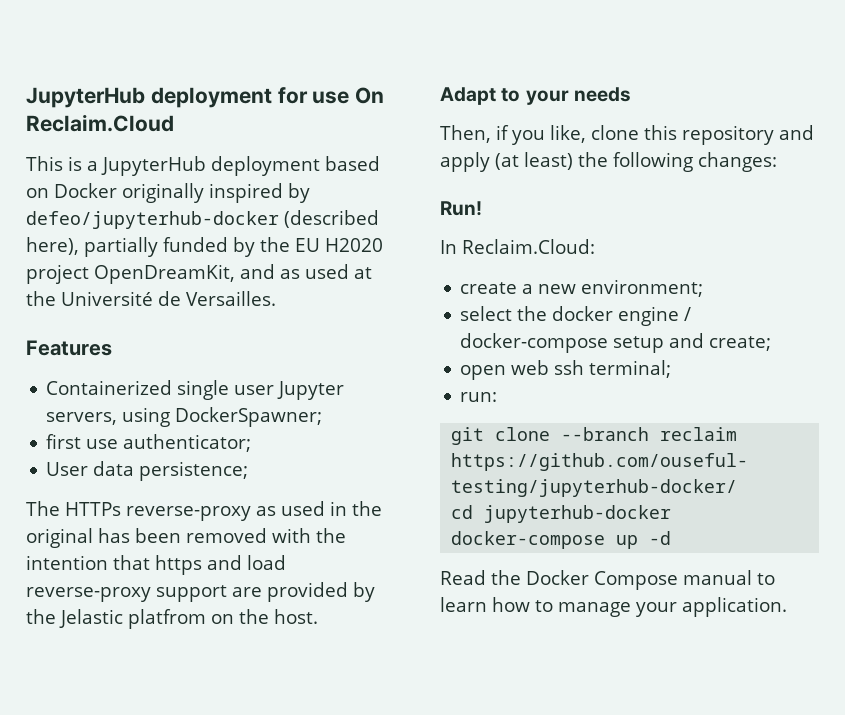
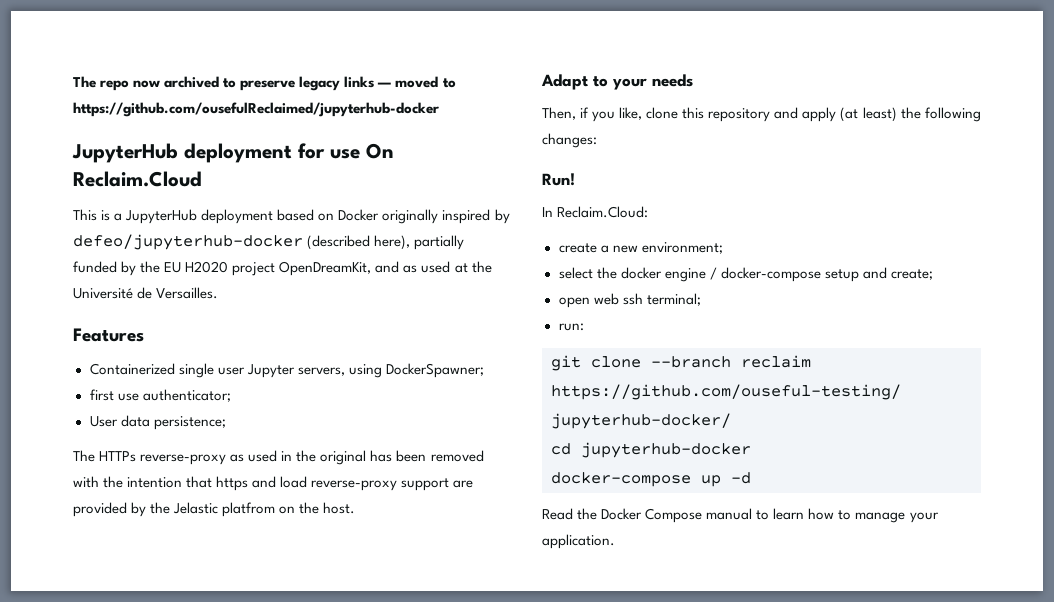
(26, 97) none -> [73,76,456,91] [73,102,439,117] The repo now archived to preserve legacy links — moved to https://github.com/ousefulReclaimed/jupyterhub-docker //

